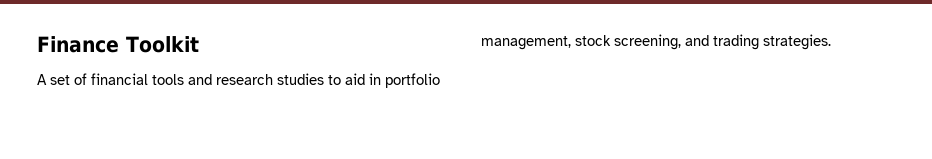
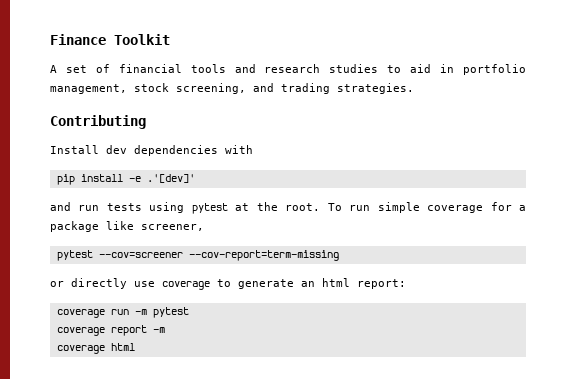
(831, 42) none -> [50,115,146,129] [50,145,253,156] [56,174,195,185] [50,202,526,214] [50,221,204,232] [56,250,339,261] [50,278,406,290] [56,307,189,318] [56,325,165,336] [56,343,135,354] // Contributing // Install dev dependencies with // pip install -e .'[dev]' // and run tests using pytest at the root. To run simple coverage for a package like screener, // pytest --cov=screener --cov-report=term-missing // or directly use coverage to generate an html report: // coverage run -m pytest // coverage report -m // coverage html

